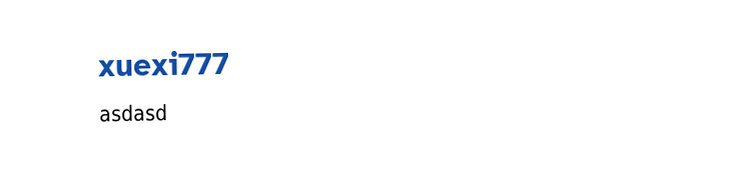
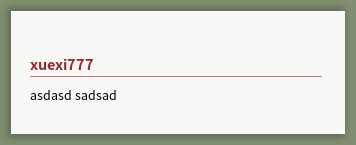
(168, 113) none -> [75,90,118,100] sadsad

